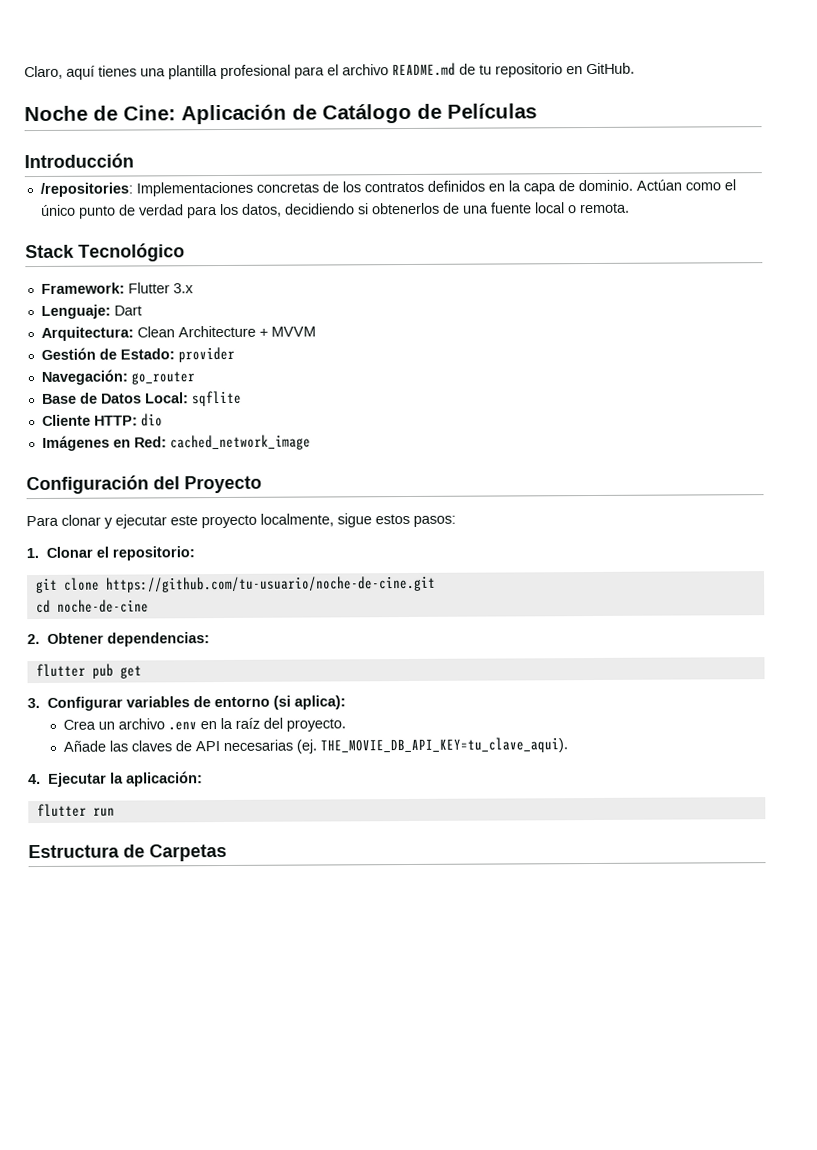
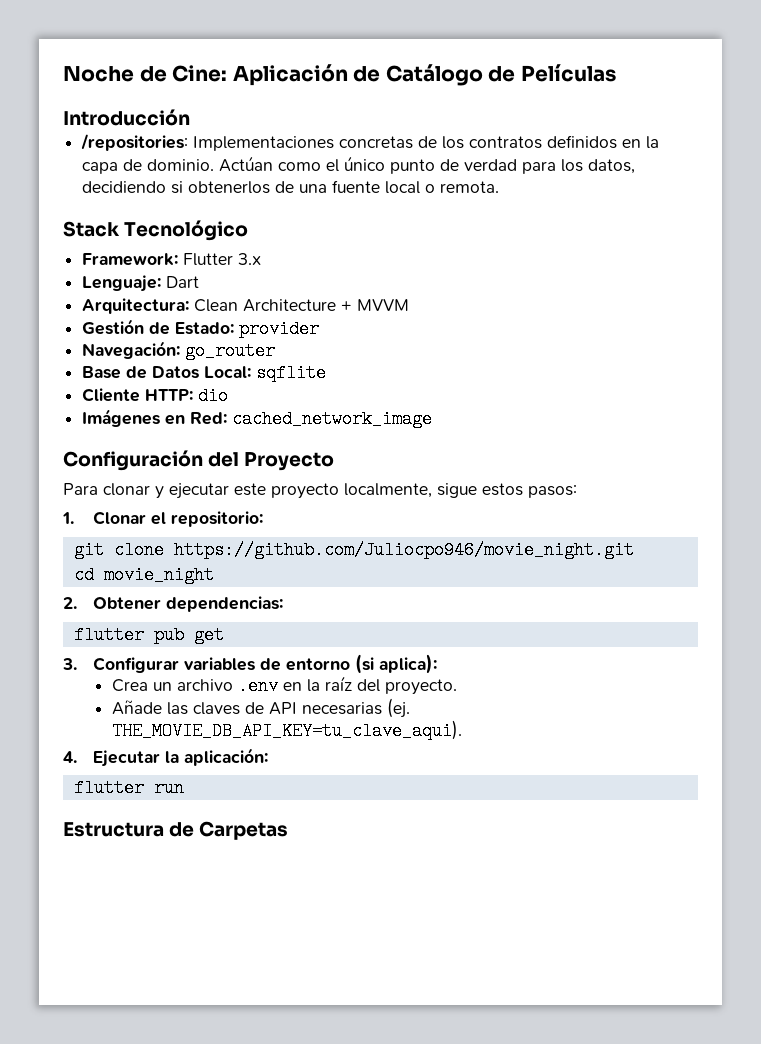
[24,62,635,80] Claro, aquí tienes una plantilla profesional para el archivo README.md de tu repositorio en GitHub. // -> (63, 74) none
[105,575,436,593] https://github.com/tu-usuario/noche-de-cine.git -> [173,541,634,559] https://github.com/Juliocpo946/movie_night.git
[56,599,149,613] noche-de-cine -> [103,566,214,584] movie_night

